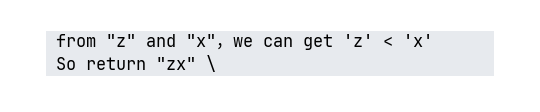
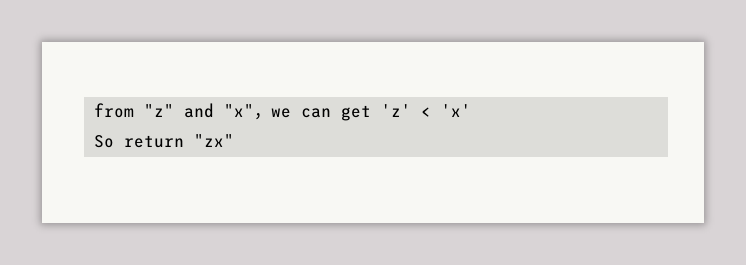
[206,55,217,72] \ -> (235, 140) none

